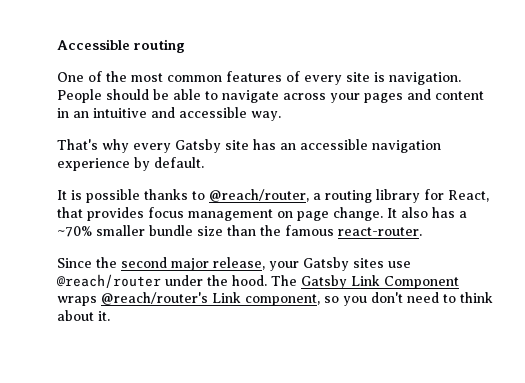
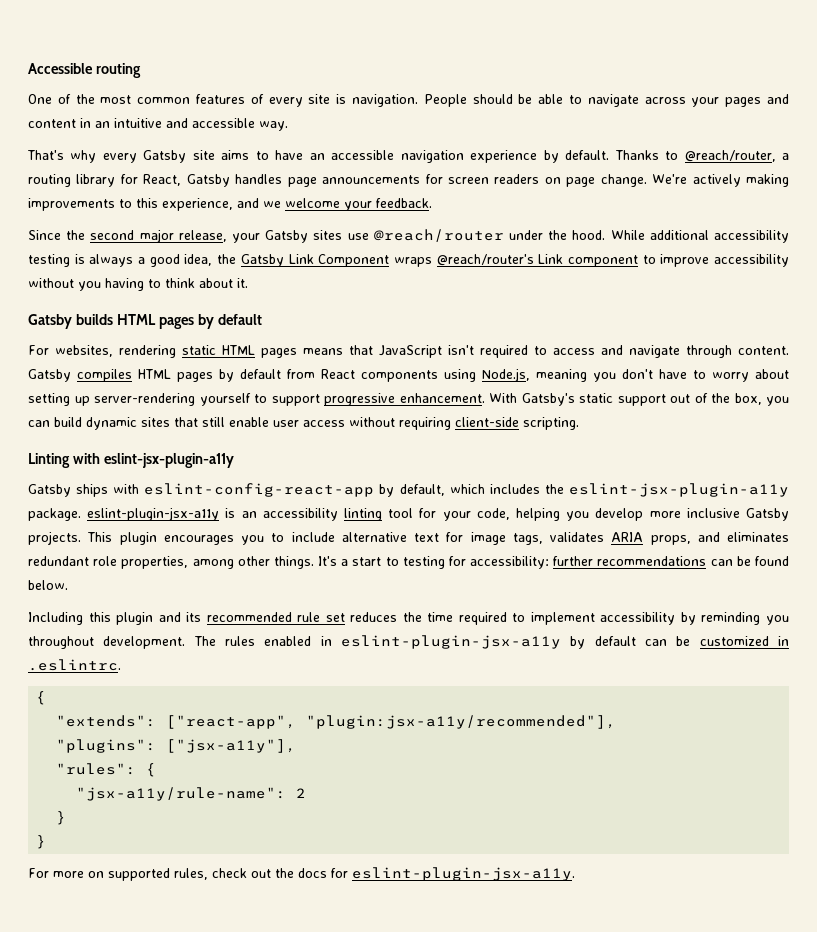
[253,139,276,150] has -> [221,150,304,160] aims to have
[57,189,188,203] // It is possible thanks -> [614,150,659,160] Thanks
[57,207,467,221] [57,225,422,237] that provides focus management on page change. It also has a ~70% smaller bundle size than the famous react-router. -> [186,174,789,187] [28,198,432,211] Gatsby handles page announcements for screen readers on page change. We're actively making improvements to this experience, and we welcome your feedback.
[271,275,297,286] The -> [610,230,790,243] [28,254,237,267] While additional accessibility testing is always a good idea, the
[245,292,493,306] [57,310,110,321] component, so you don't need to think about it. -> [567,254,789,267] [28,278,248,291] [28,314,262,329] [28,345,789,358] [28,368,789,382] [28,393,789,406] [28,417,579,430] [28,453,234,468] [28,483,789,497] [28,507,790,521] [28,531,789,545] [28,556,789,569] [28,580,68,590] [28,612,789,625] [28,635,790,649] [28,659,121,671] [36,691,47,705] [56,715,617,729] [56,739,297,753] [56,763,157,777] [76,787,307,801] [56,811,67,825] [36,835,47,849] [28,867,575,881] component to improve accessibility without you having to think about it. // Gatsby builds HTML pages by default // For websites, rendering static HTML pages means that JavaScript isn't required to access and navigate through content. Gatsby compiles HTML pages by default from React components using Node.js, meaning you don't have to worry about setting up server-rendering yourself to support progressive enhancement. With Gatsby's static support out of the box, you can build dynamic sites that still enable user access without requiring client-side scripting. // Linting with eslint-jsx-plugin-a11y // Gatsby ships with eslint-config-react-app by default, which includes the eslint-jsx-plugin-a11y package. eslint-plugin-jsx-a11y is an accessibility linting tool for your code, helping you develop more inclusive Gatsby projects. This plugin encourages you to include alternative text for image tags, validates ARIA props, and eliminates redundant role properties, among other things. It's a start to testing for accessibility: further recommendations can be found below. // Including this plugin and its recommended rule set reduces the time required to implement accessibility by reminding you throughout development. The rules enabled in eslint-plugin-jsx-a11y by default can be customized in .eslintrc. // { // "extends": ["react-app", "plugin:jsx-a11y/recommended"], // "plugins": ["jsx-a11y"], // "rules": { // "jsx-a11y/rule-name": 2 // } // } // For more on supported rules, check out the docs for eslint-plugin-jsx-a11y.

